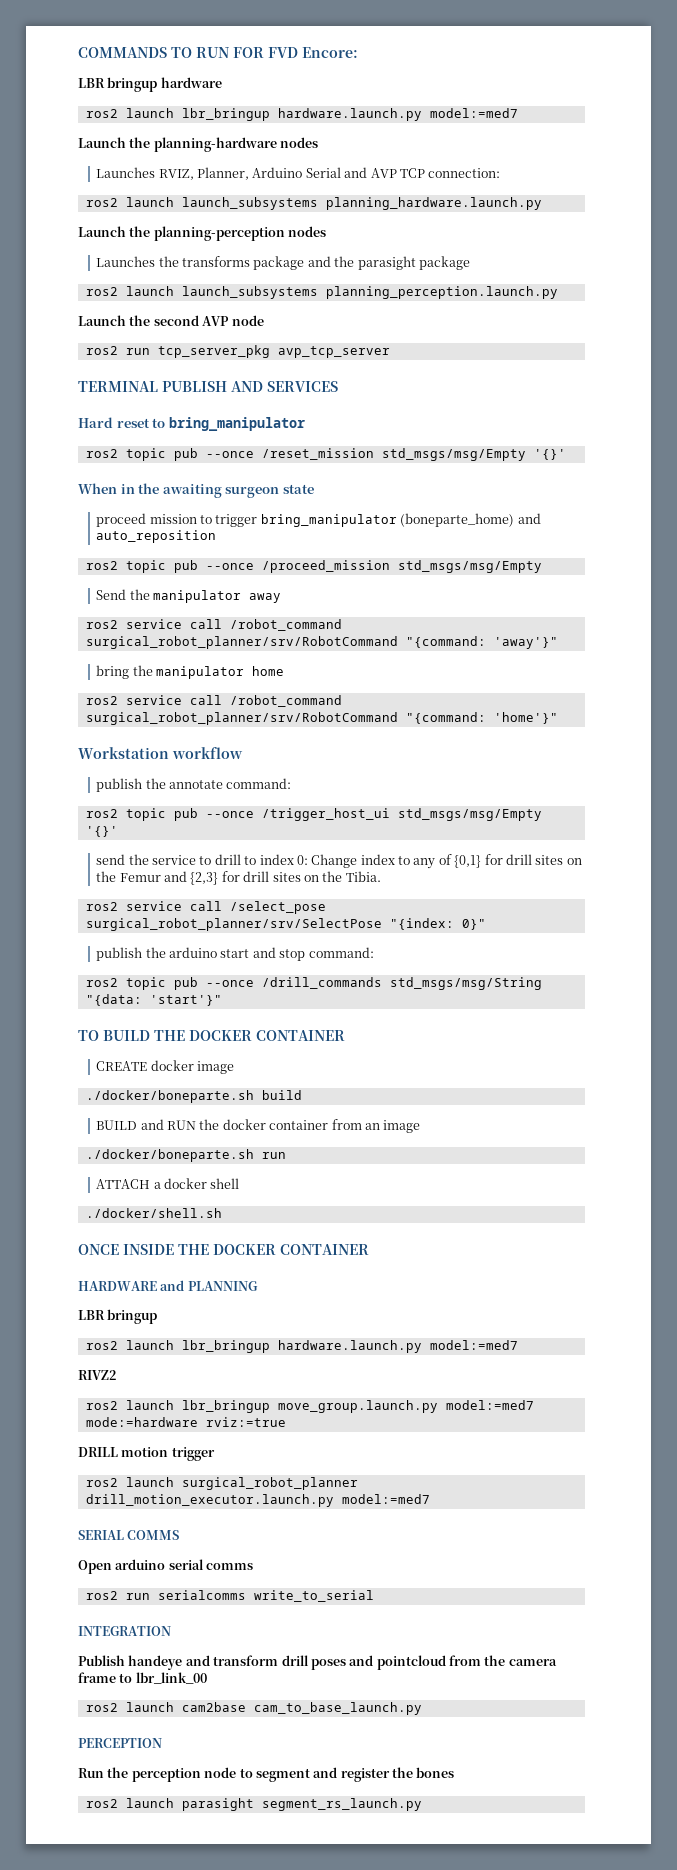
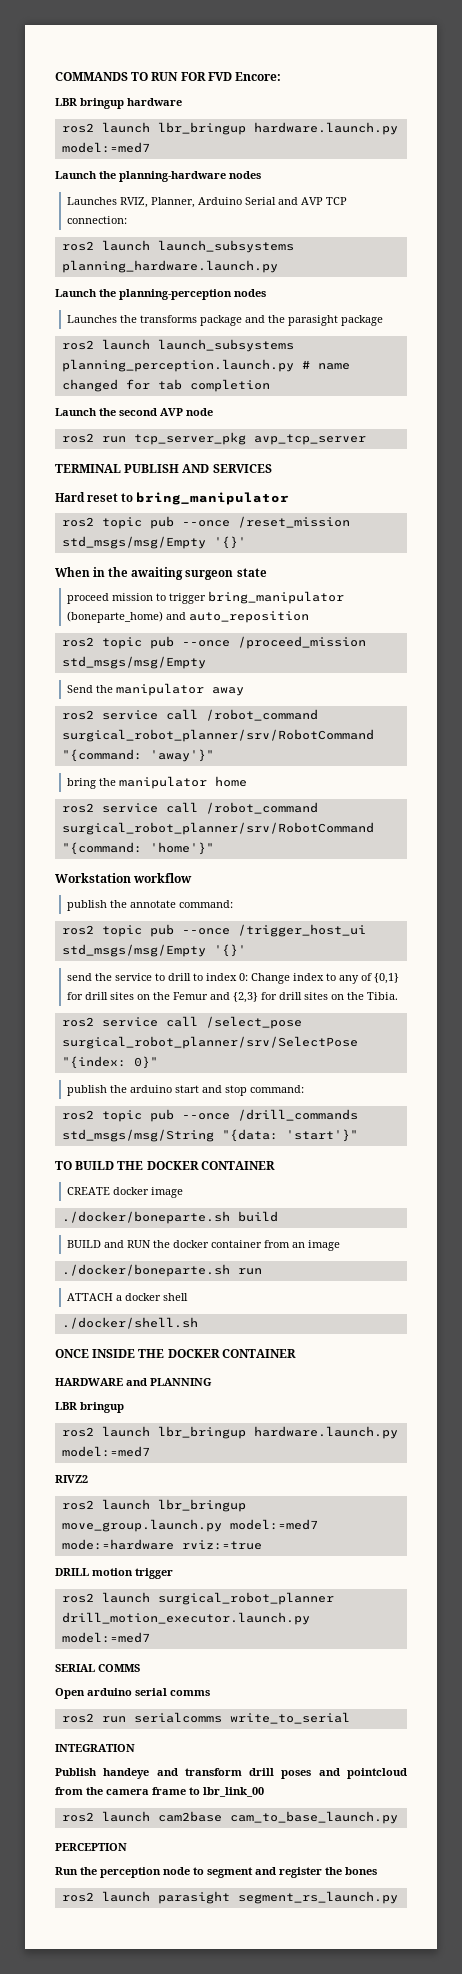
(558, 292) none -> [301,360,350,370] [61,379,270,392] # name changed for tab completion

